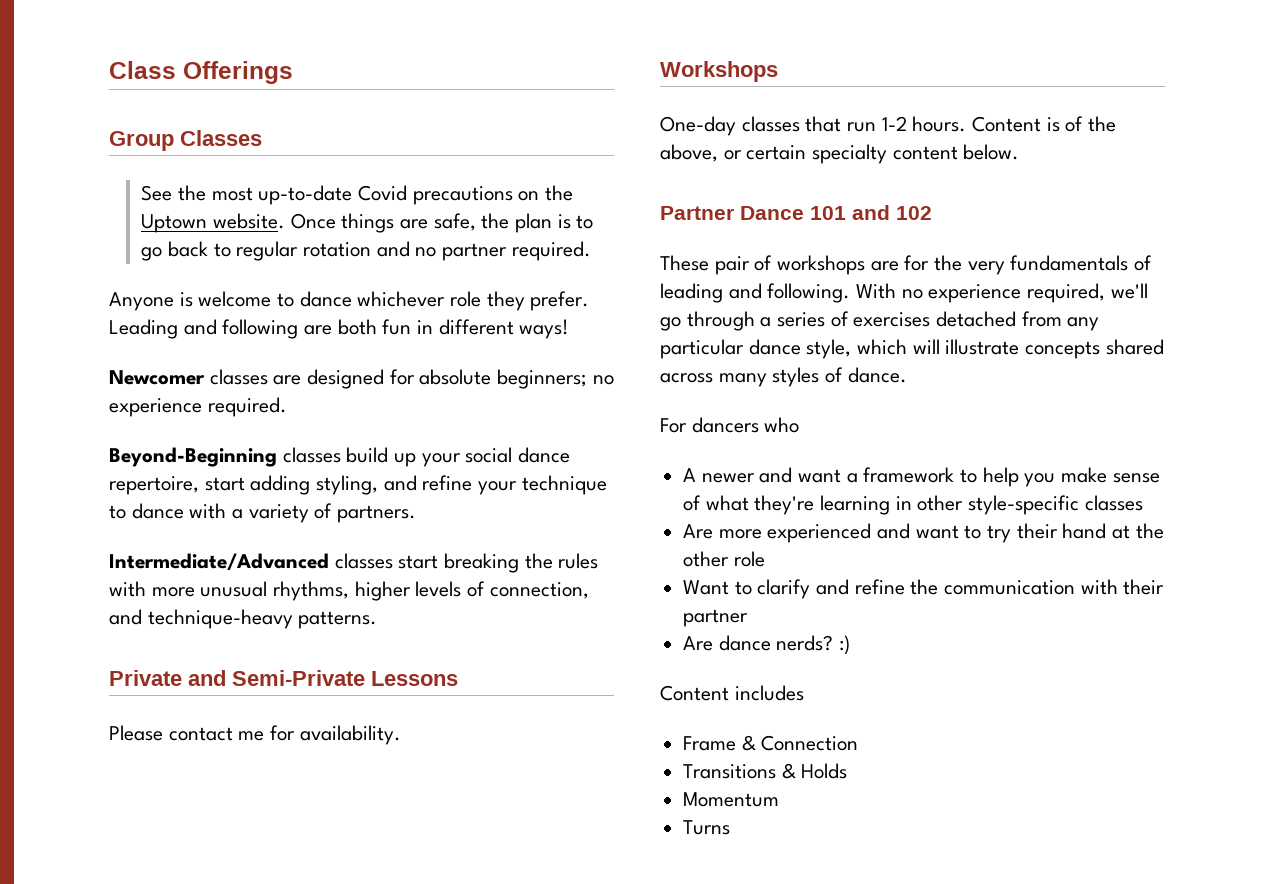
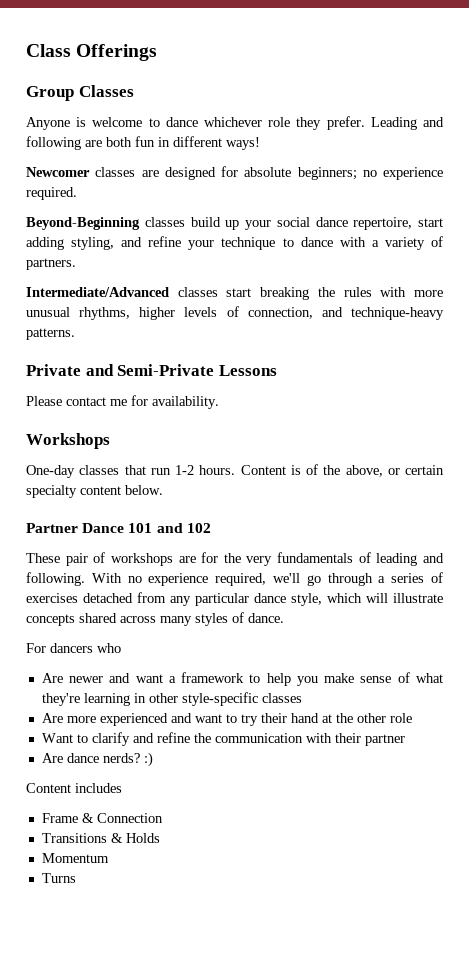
[141,185,573,205] [141,213,594,233] [141,241,591,261] // See the most up-to-date Covid precautions on the Uptown website. Once things are safe, the plan is to go back to regular rotation and no partner required. -> (134, 91) none
[683,468,697,482] A -> [41,673,63,683] Are

